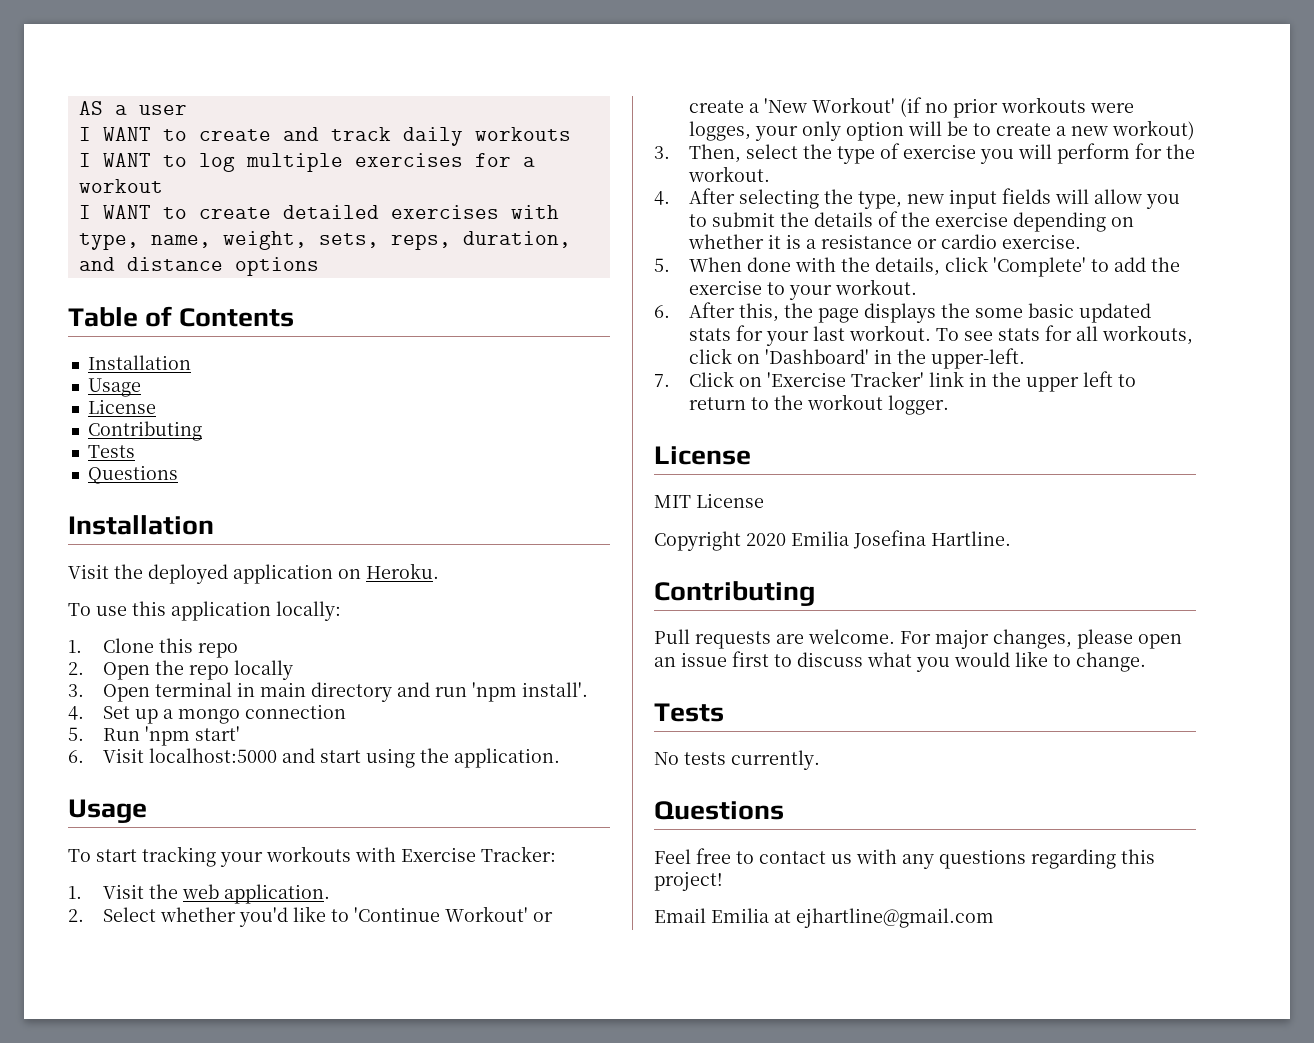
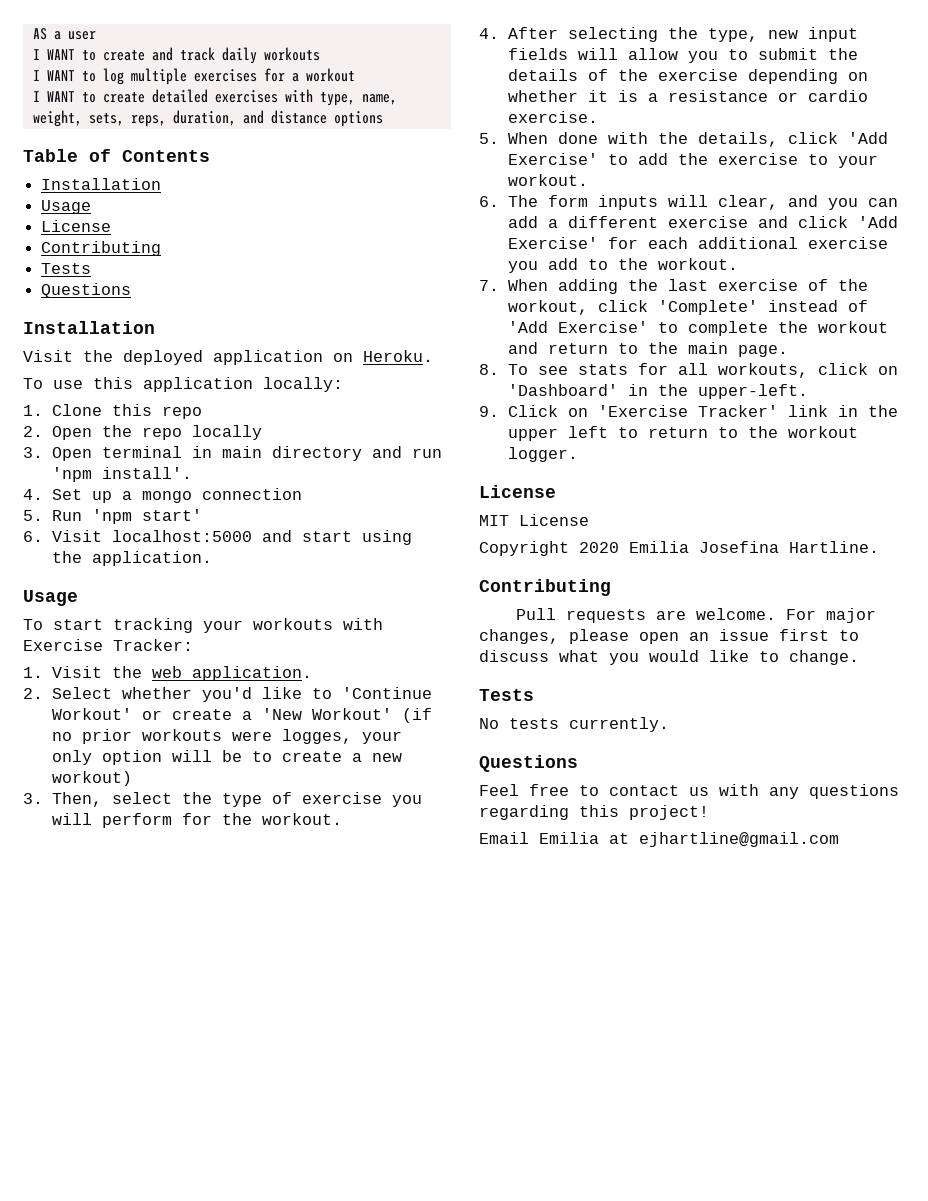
[992,257,1086,277] 'Complete' -> [847,132,888,144] [507,153,598,165] 'Add Exercise'
[688,302,1151,323] [688,325,931,346] After this, the page displays the some basic updated stats for your last workout. -> [507,195,898,210] [507,216,898,228] [507,237,888,249] [507,258,738,273] [479,279,868,294] [507,300,868,315] [507,321,888,336] [507,342,788,357] [479,364,499,375] The form inputs will clear, and you can add a different exercise and click 'Add Exercise' for each additional exercise you add to the workout. // 7. When adding the last exercise of the workout, click 'Complete' instead of 'Add Exercise' to complete the workout and return to the main page. // 8.
[654,374,670,387] 7. -> [479,406,499,417] 9.

